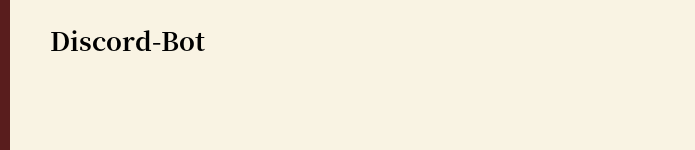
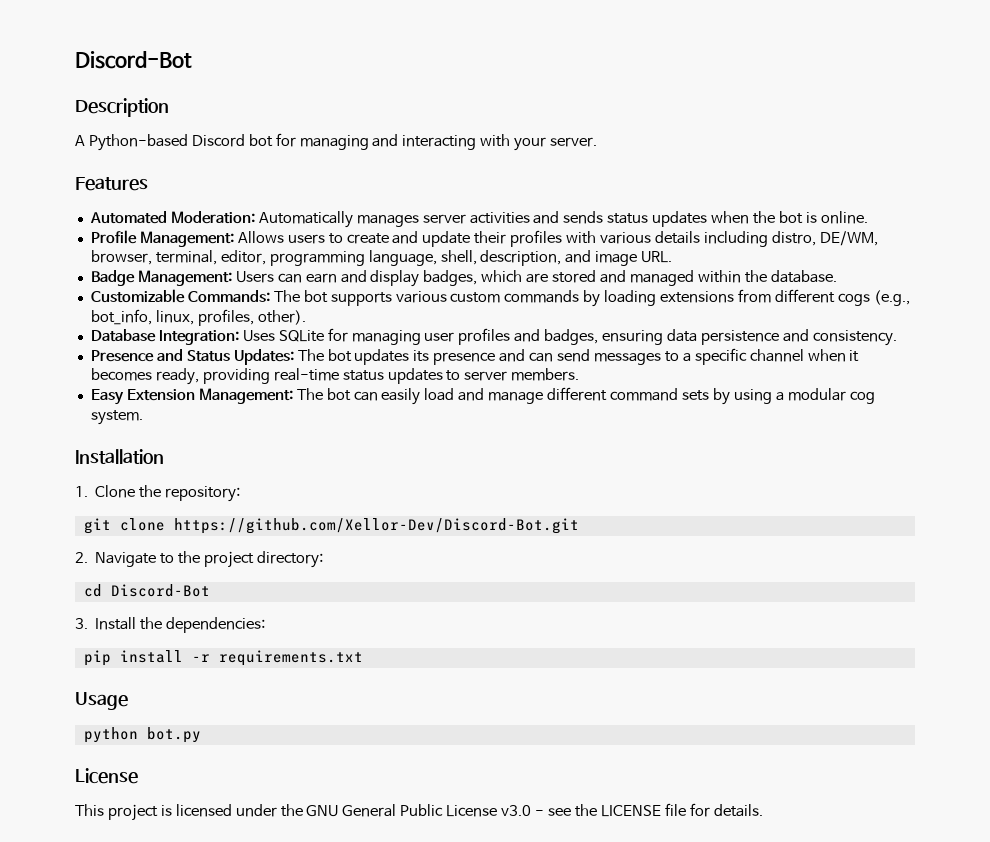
[50,30,205,51] Discord-Bot -> [75,51,192,69] [75,98,169,117] [75,133,598,151] [75,177,148,191] [89,211,868,228] [90,230,878,247] [90,250,673,266] [90,270,837,287] [90,289,910,307] [90,309,306,326] [90,328,897,346] [90,348,860,365] [90,368,580,385] [90,387,875,405] [90,410,143,425] [75,449,164,464] [75,485,241,502] [83,518,579,534] [75,551,323,568] [83,584,210,597] [75,617,266,633] [83,650,363,666] [75,692,128,710] [83,727,201,743] [75,768,138,784] [75,803,763,821] Discord-Bot // Description // A Python-based Discord bot for managing and interacting with your server. // Features // Automated Moderation: Automatically manages server activities and sends status updates when the bot is online. // Profile Management: Allows users to create and update their profiles with various details including distro, DE/WM, browser, terminal, editor, programming language, shell, description, and image URL. // Badge Management: Users can earn and display badges, which are stored and managed within the database. // Customizable Commands: The bot supports various custom commands by loading extensions from different cogs (e.g., bot_info, linux, profiles, other). // Database Integration: Uses SQLite for managing user profiles and badges, ensuring data persistence and consistency. // Presence and Status Updates: The bot updates its presence and can send messages to a specific channel when it becomes ready, providing real-time status updates to server members. // Easy Extension Management: The bot can easily load and manage different command sets by using a modular cog system. // Installation // 1. Clone the repository: // git clone https://github.com/Xellor-Dev/Discord-Bot.git // 2. Navigate to the project directory: // cd Discord-Bot // 3. Install the dependencies: // pip install -r requirements.txt // Usage // python bot.py // License // This project is licensed under the GNU General Public License v3.0 - see the LICENSE file for details.

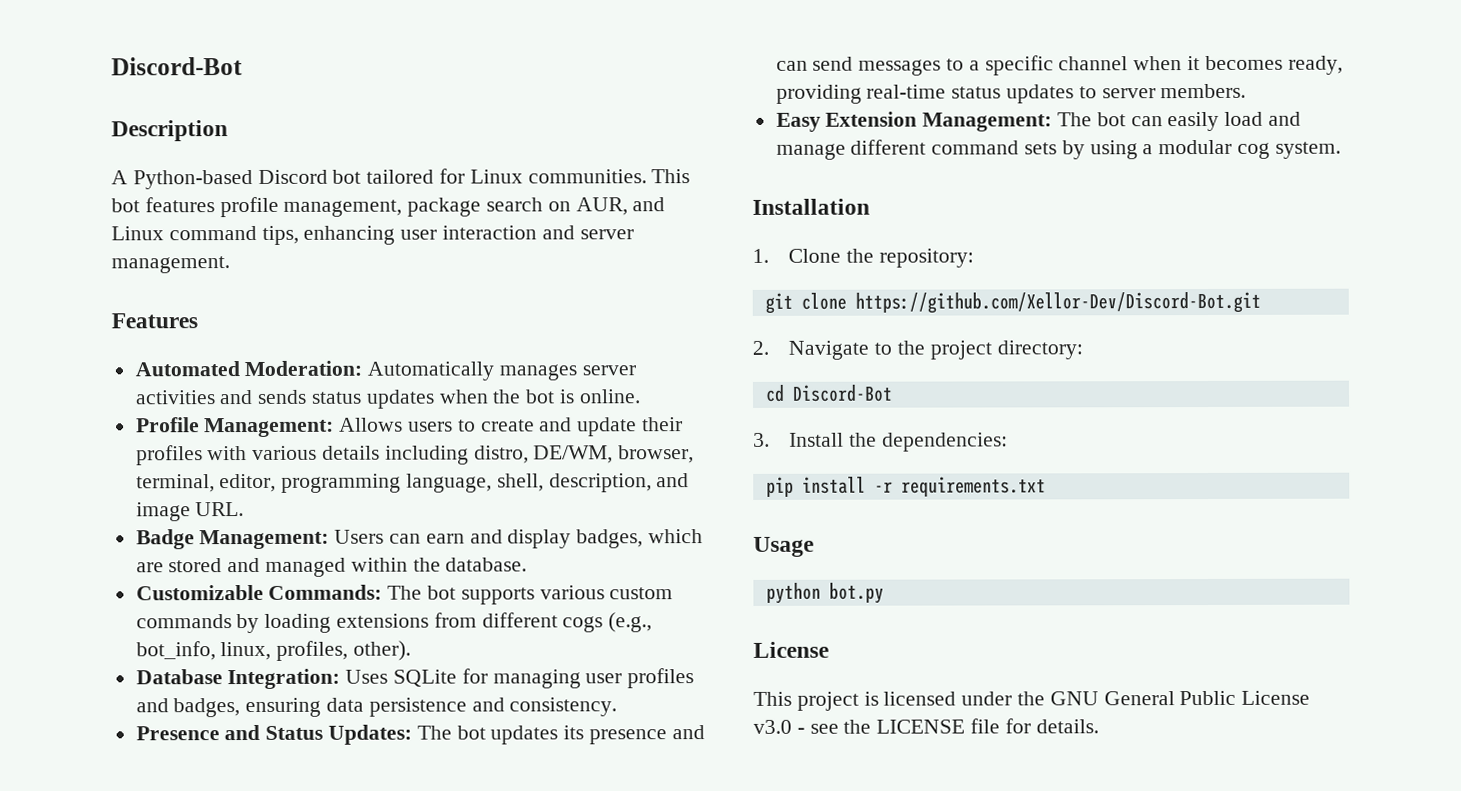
[275,133,598,151] for managing and interacting with your server. -> [366,168,691,184] [111,196,666,218] [111,225,634,245] [111,256,230,274] tailored for Linux communities. This bot features profile management, package search on AUR, and Linux command tips, enhancing user interaction and server management.

